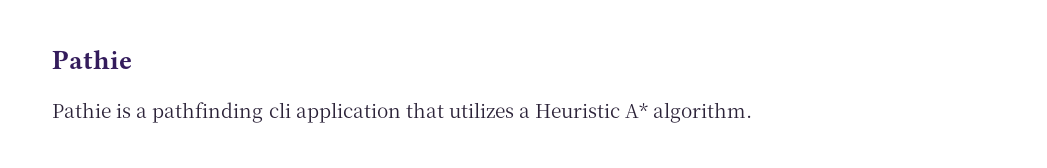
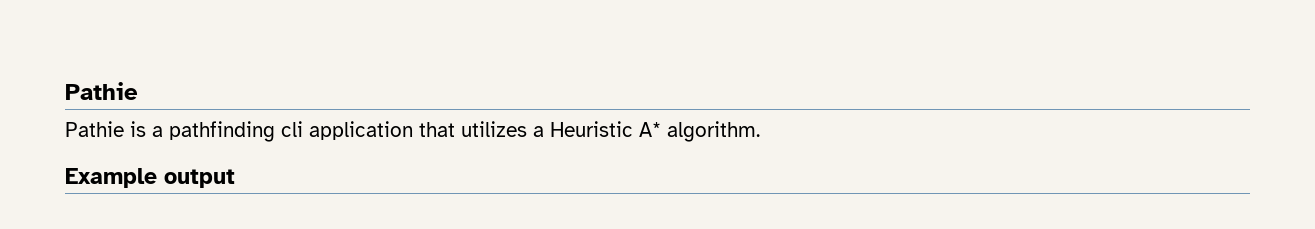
(753, 112) none -> [65,168,235,188] // Example output

